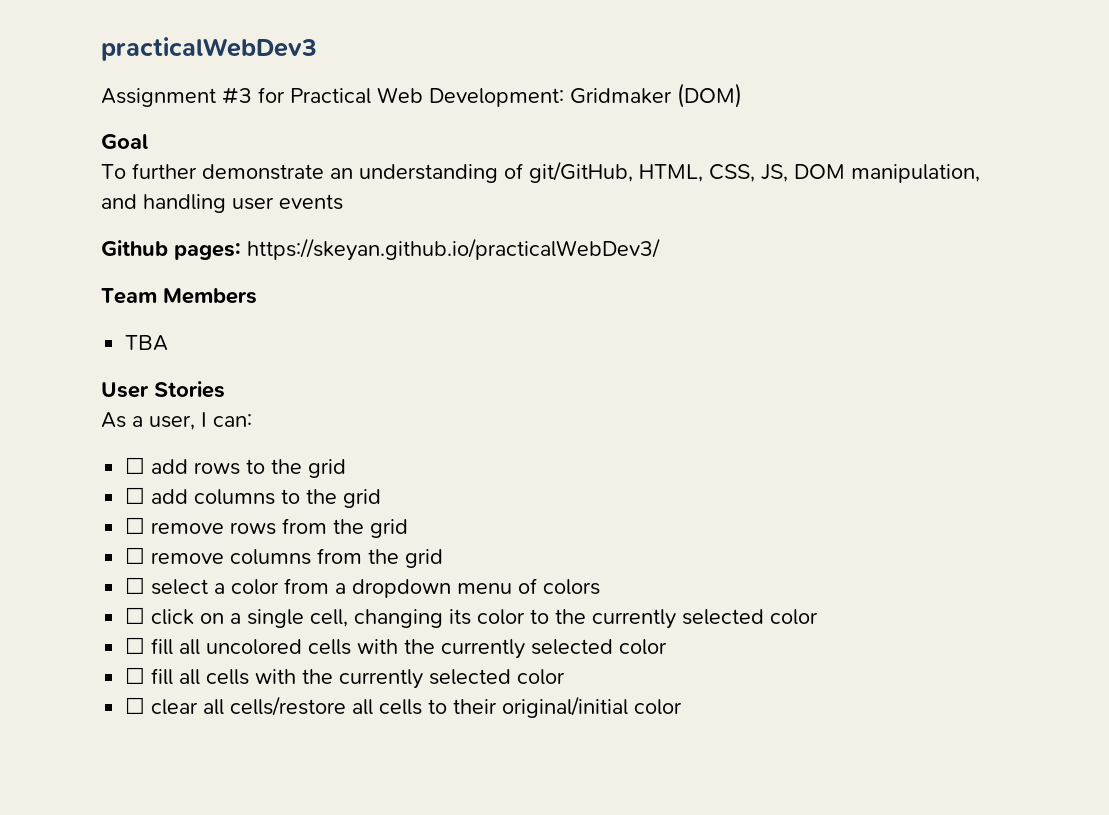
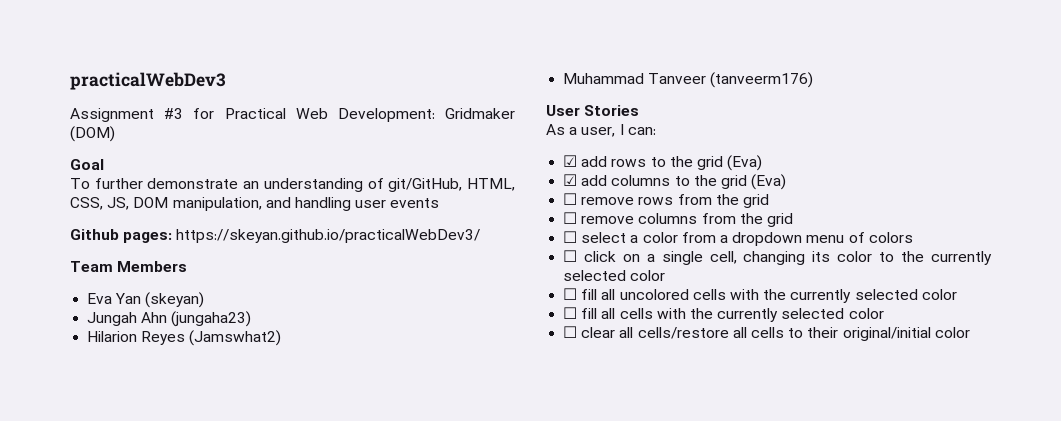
[125,335,169,351] TBA -> [87,292,205,308] [87,311,252,327] [87,330,282,346] [563,72,814,88] Eva Yan (skeyan) // Jungah Ahn (jungaha23) // Hilarion Reyes (Jamswhat2) // Muhammad Tanveer (tanveerm176)
[125,457,146,474] ☐ -> [563,155,578,167] ☑
[125,487,146,504] // ☐ -> [727,155,763,171] [563,174,578,186] (Eva) // ☑
(382, 498) none -> [751,174,787,190] (Eva)

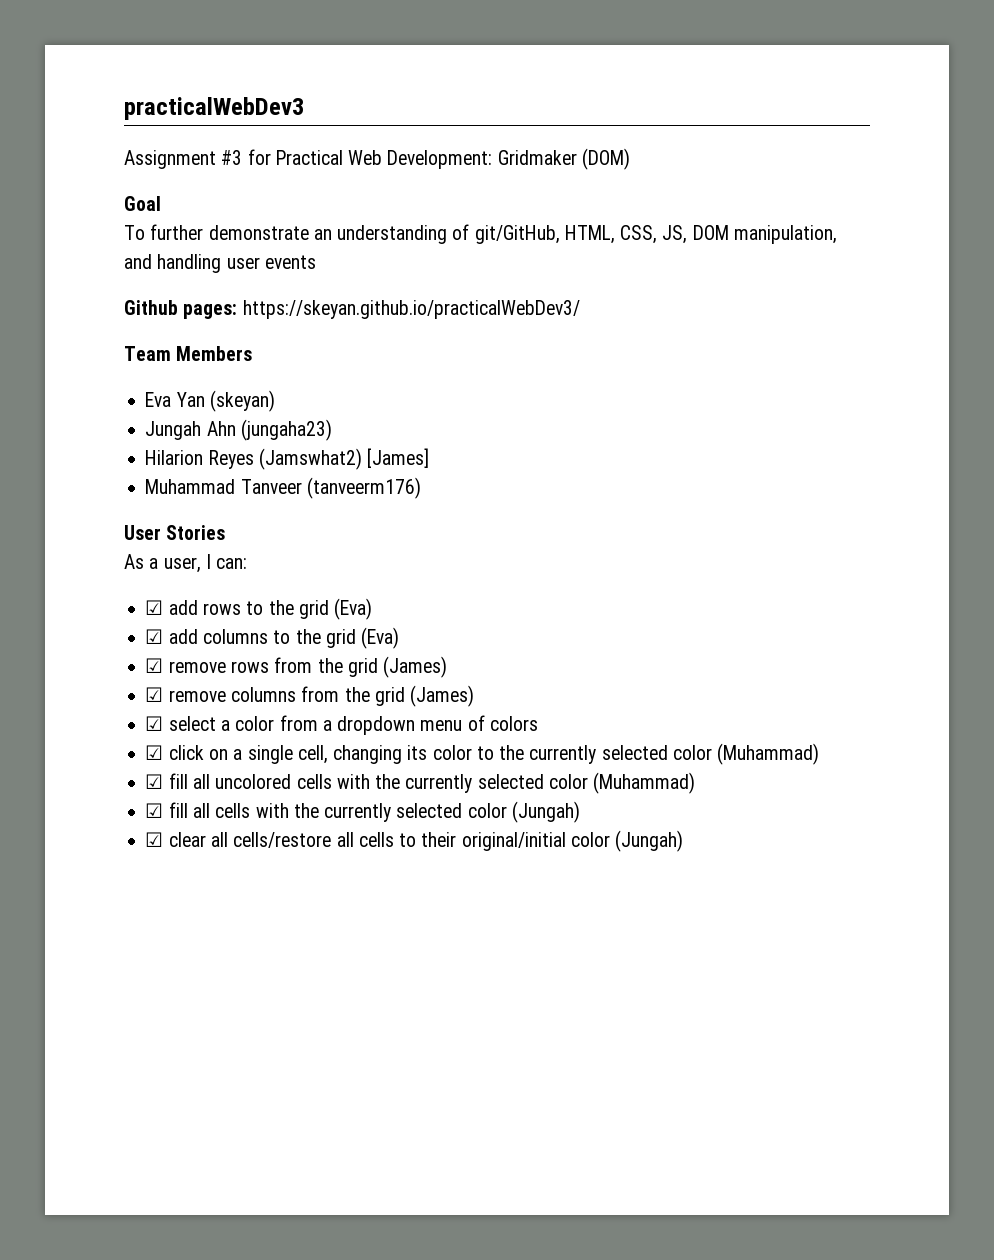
(282, 338) none -> [367,448,430,468] [James]
[563,193,578,205] ☐ -> [145,658,164,673] ☑
[563,212,578,224] // ☐ -> [383,656,448,678] [145,687,164,702] (James) // ☑
[563,231,578,243] // ☐ -> [410,685,475,707] [145,716,164,731] (James) // ☑
[563,250,578,262] ☐ -> [145,745,164,760] ☑
[563,288,578,300] // ☐ -> [717,743,820,765] [145,774,164,789] (Muhammad) // ☑
[563,307,578,319] // ☐ -> [593,772,696,794] [145,803,164,818] (Muhammad) // ☑
[563,326,578,338] // ☐ -> [511,801,580,823] [145,832,164,847] (Jungah) // ☑
(970, 332) none -> [615,830,684,852] (Jungah)

